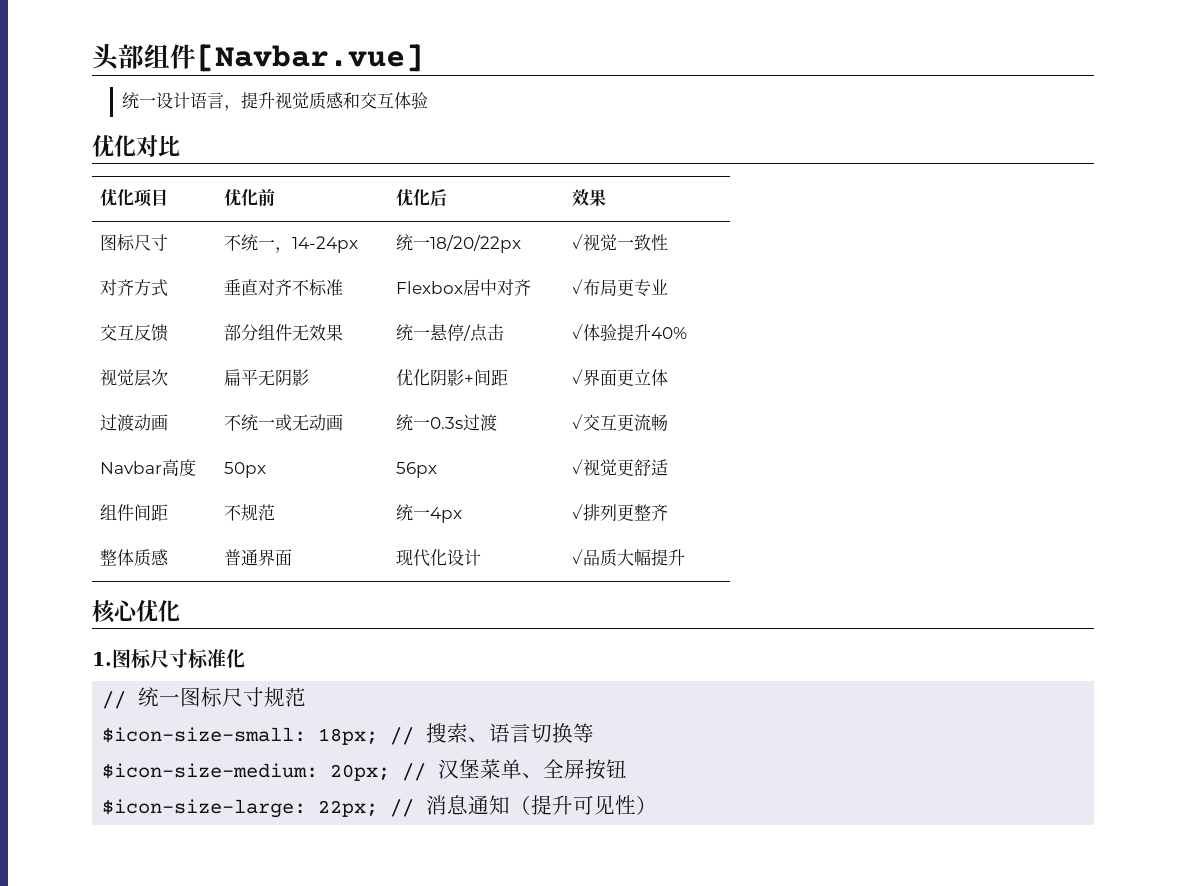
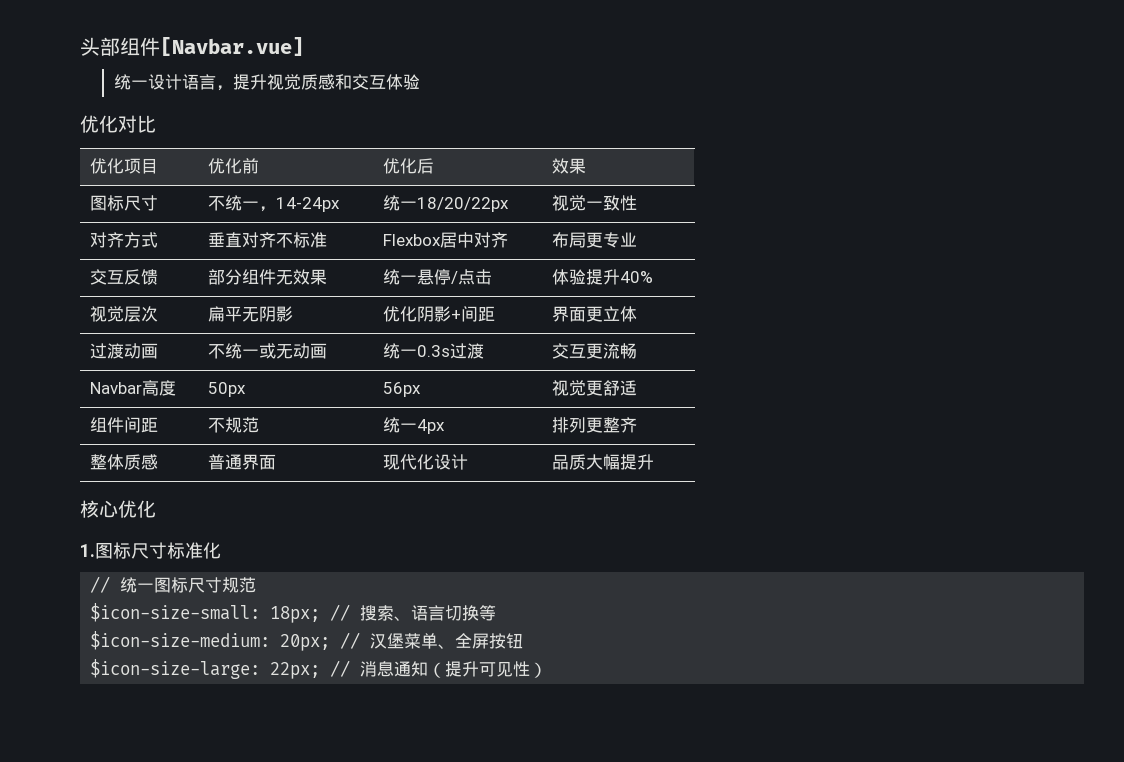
[571,234,583,249] ✓ -> (509, 204) none
[571,279,583,294] ✓ -> (508, 240) none
[571,324,583,339] ✓ -> (492, 277) none
[571,369,583,384] ✓ -> (495, 314) none
[571,414,583,429] ✓ -> (484, 351) none
[571,459,583,474] ✓ -> (421, 389) none
[571,504,583,519] ✓ -> (445, 426) none
[571,549,583,564] ✓ -> (468, 462) none

